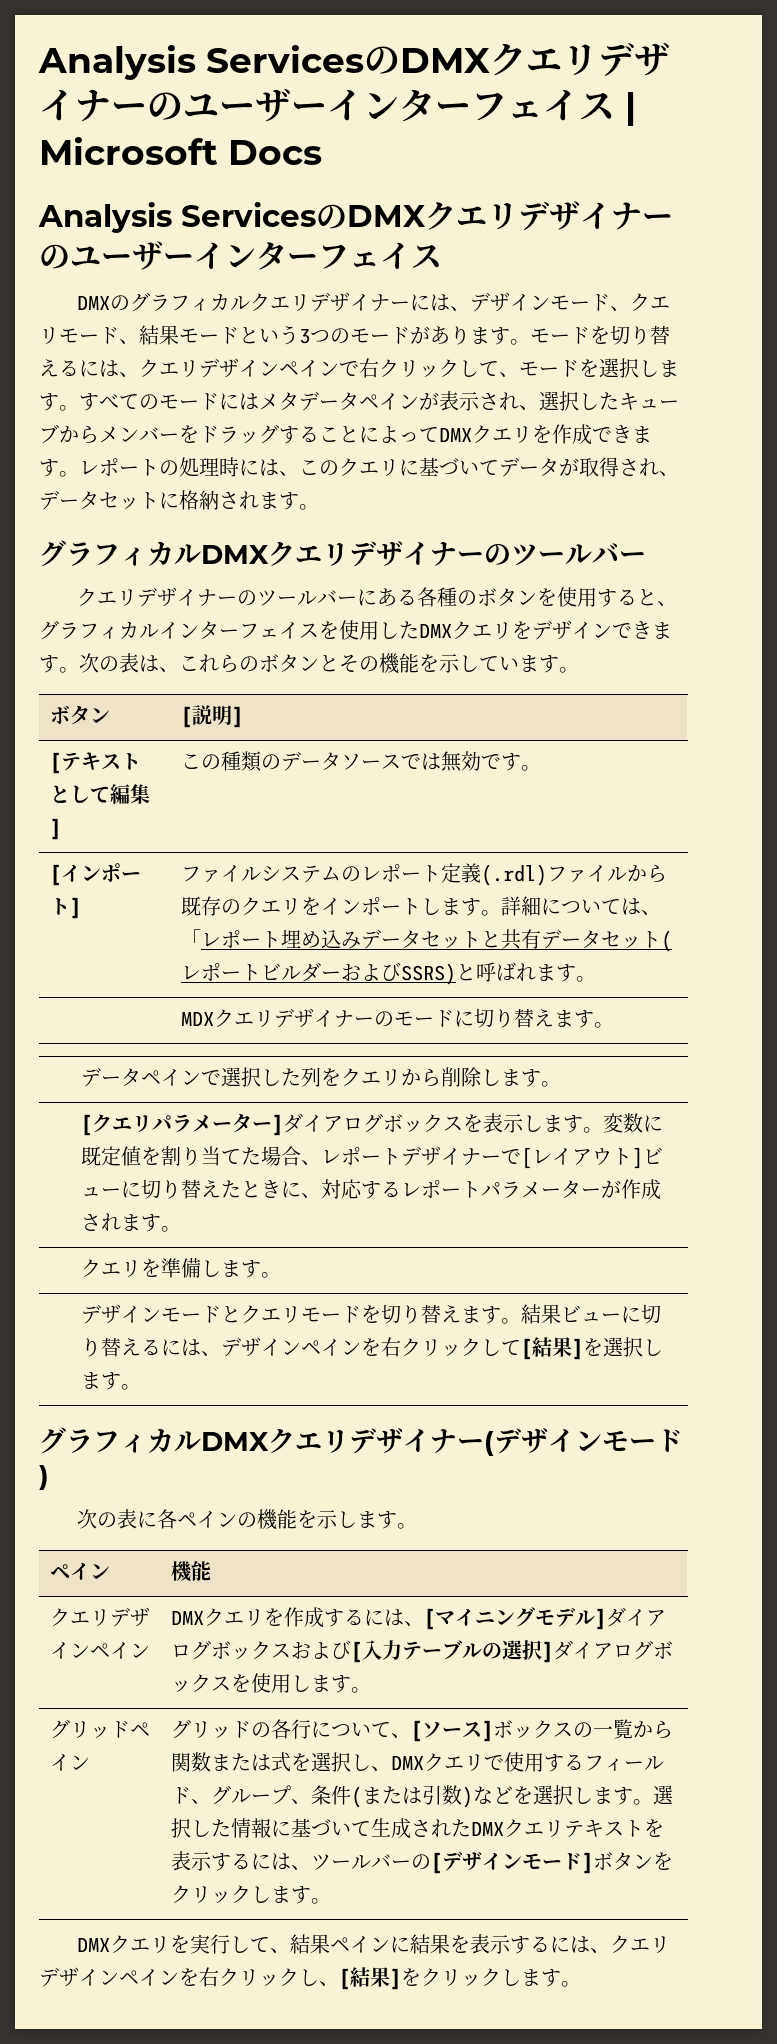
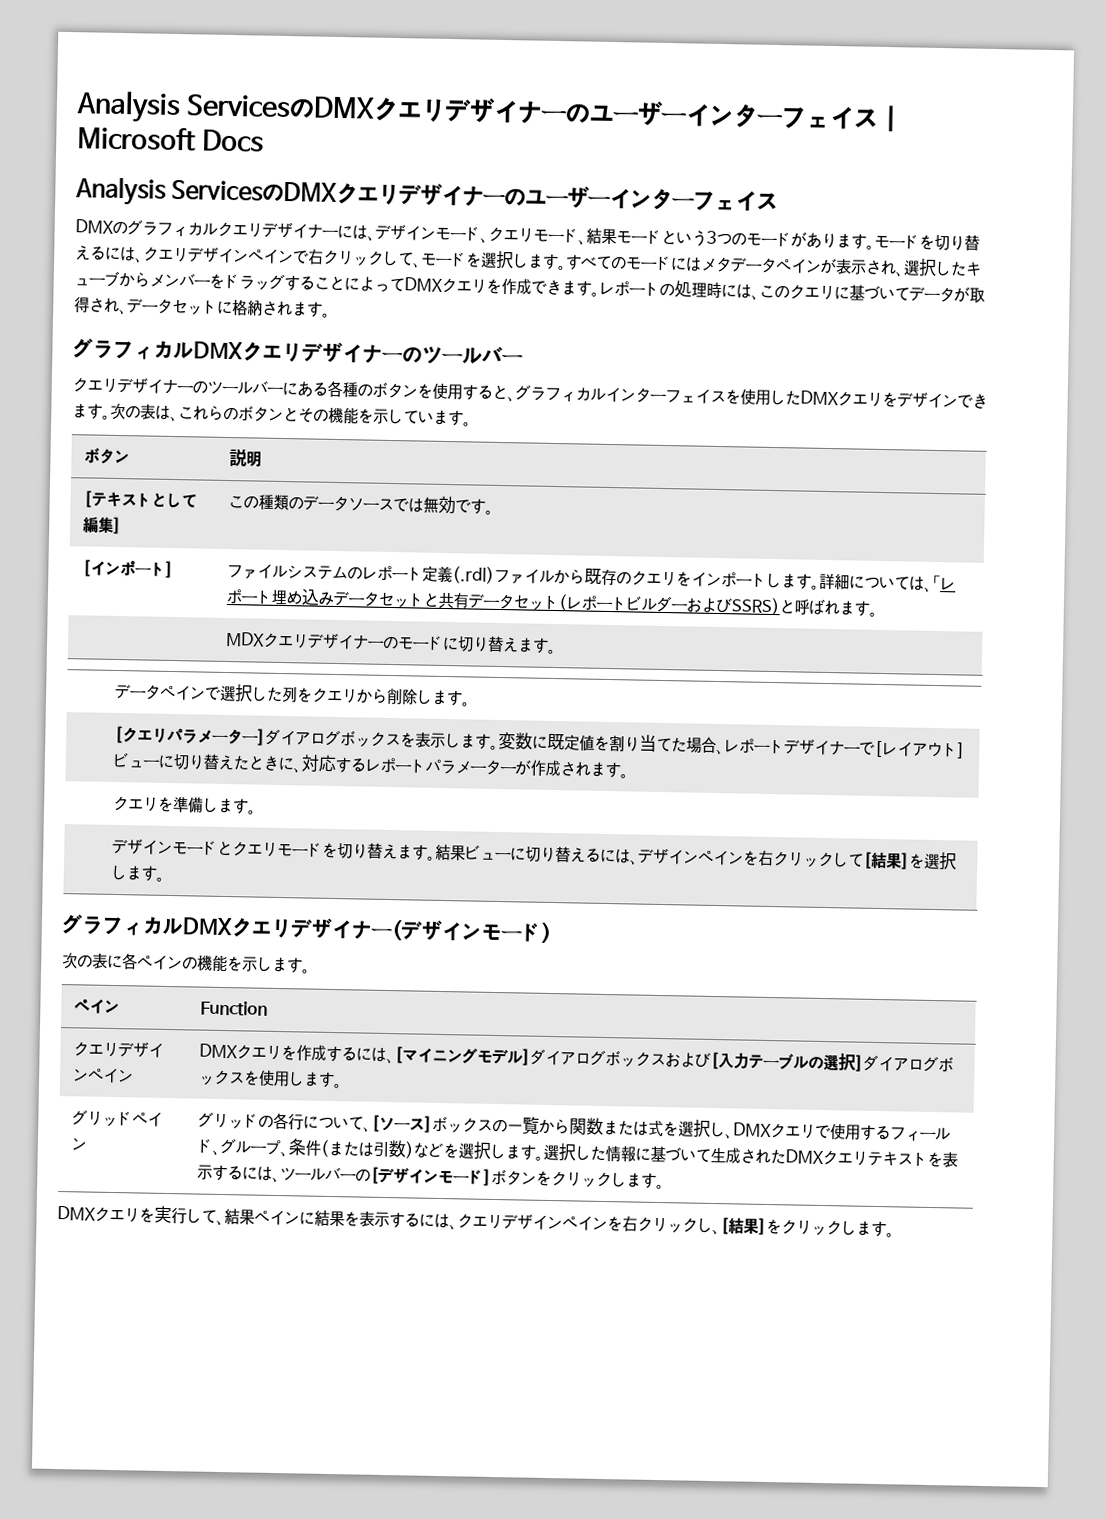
[180,706,192,728] [ -> (131, 457) none
[231,706,243,728] ] -> (263, 459) none
[170,1561,211,1582] 機能 -> [200,1000,269,1016] Function

